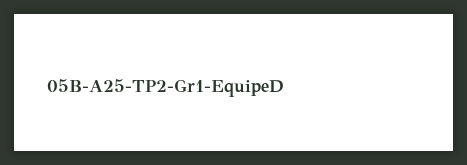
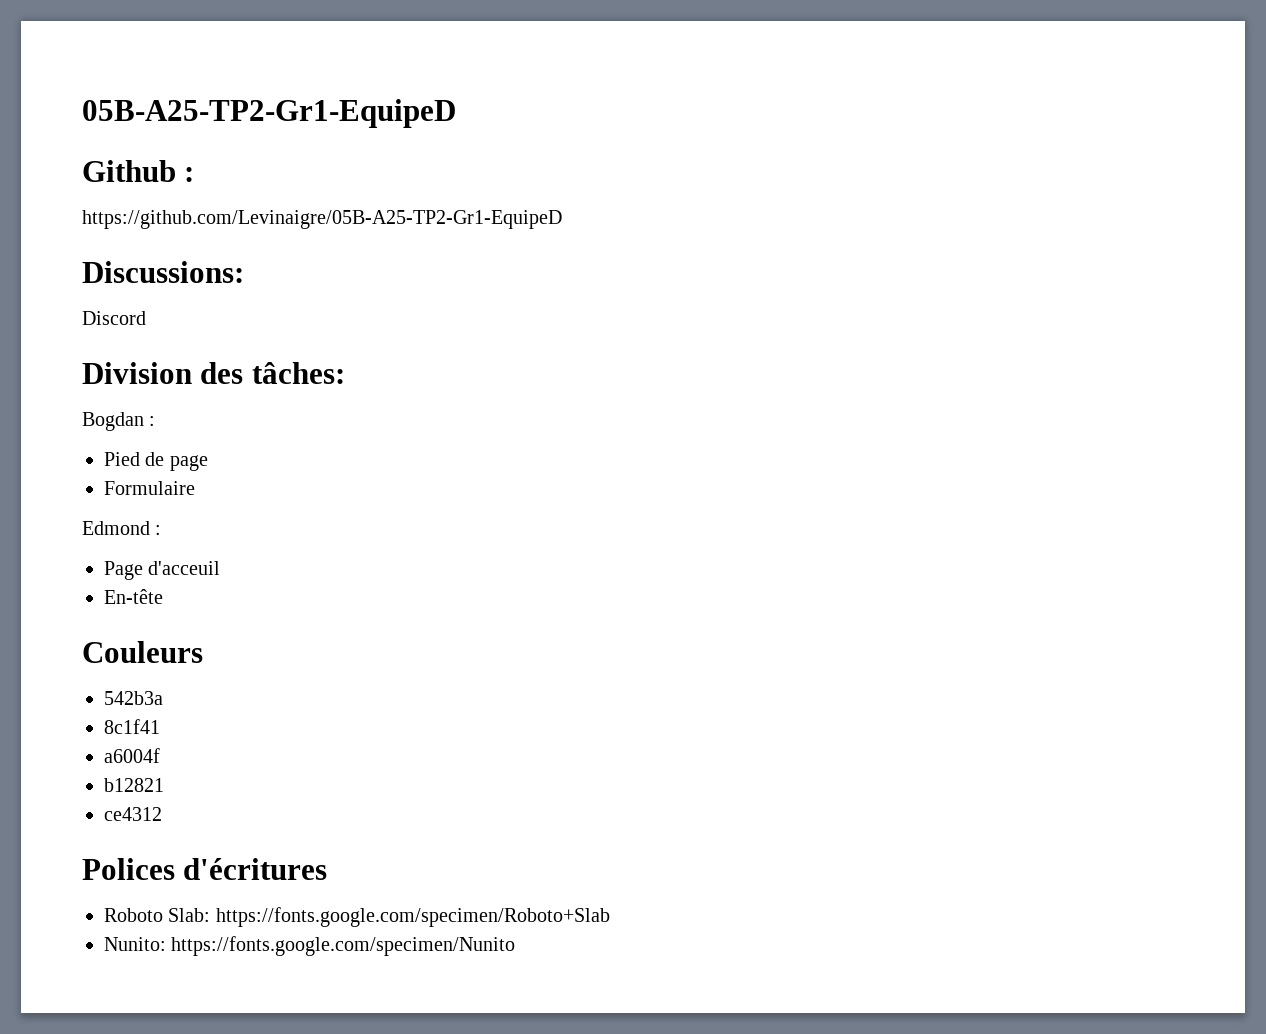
(284, 88) none -> [82,160,195,182] [82,210,562,229] [82,261,244,283] [82,311,146,325] [82,362,345,384] [82,412,156,431] [104,452,208,471] [104,481,195,495] [82,521,162,535] [104,561,221,580] [104,589,163,604] [82,641,203,663] [104,691,163,705] [104,719,160,734] [104,748,160,763] [104,778,164,792] [104,807,162,821] [82,858,328,880] [104,907,610,927] [104,936,516,956] // Github : // https://github.com/Levinaigre/05B-A25-TP2-Gr1-EquipeD // Discussions: // Discord // Division des tâches: // Bogdan : // Pied de page // Formulaire // Edmond : // Page d'acceuil // En-tête // Couleurs // 542b3a // 8c1f41 // a6004f // b12821 // ce4312 // Polices d'écritures // Roboto Slab: https://fonts.google.com/specimen/Roboto+Slab // Nunito: https://fonts.google.com/specimen/Nunito

